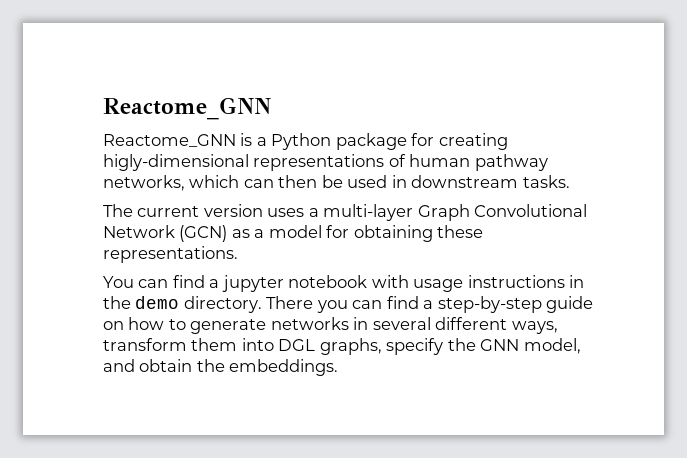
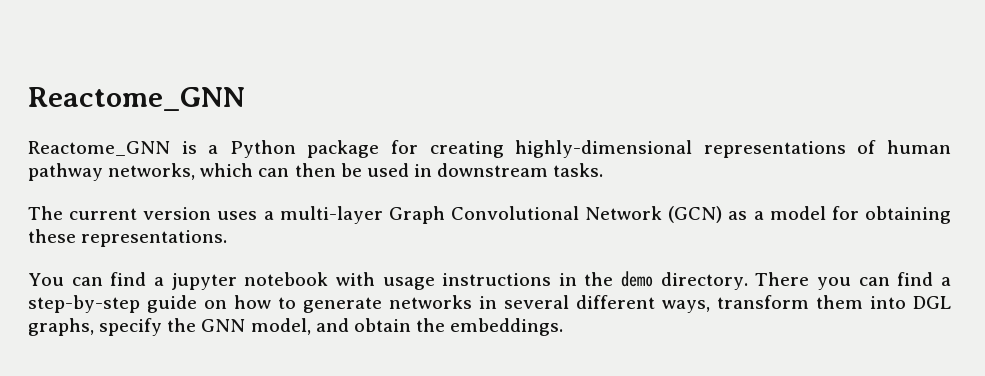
[103,154,249,171] higly-dimensional -> [515,140,693,158] highly-dimensional

